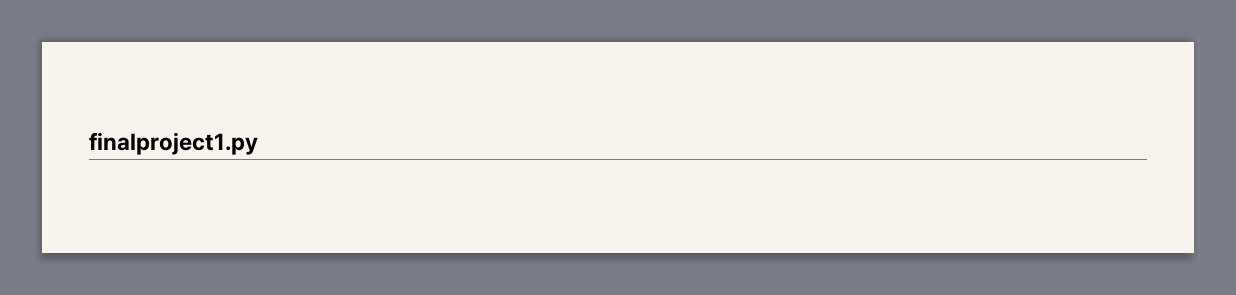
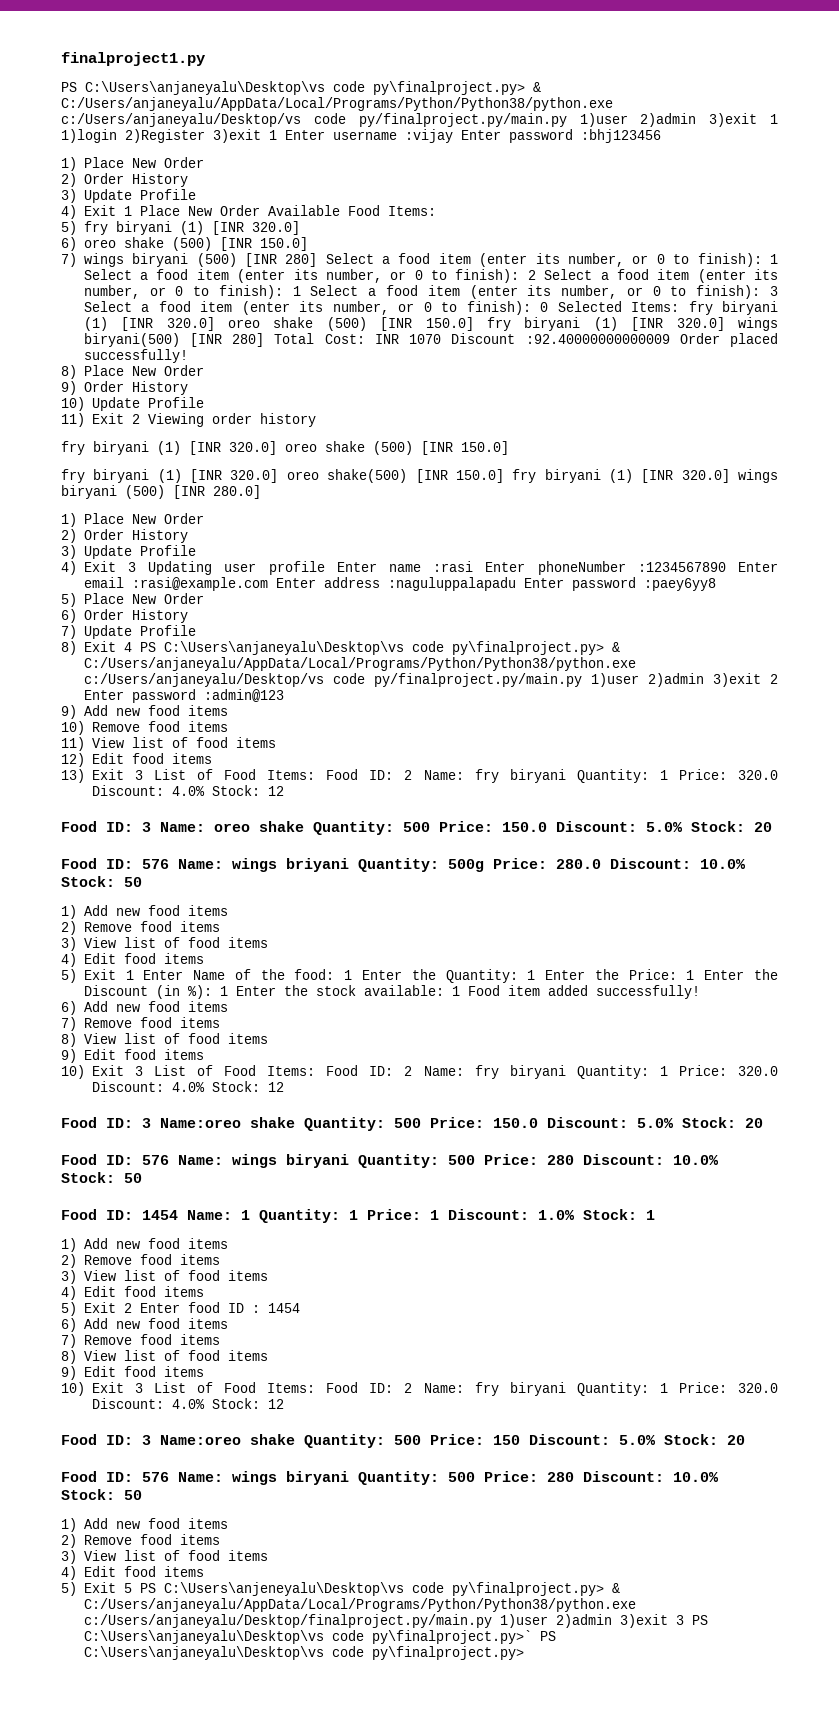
(258, 143) none -> [61,81,541,95] [61,97,613,111] [61,113,779,127] [61,129,661,143] [61,157,204,171] [61,173,188,187] [61,189,196,203] [61,205,436,219] [61,221,300,235] [61,237,308,251] [61,253,778,267] [83,269,779,283] [83,285,778,299] [83,301,779,315] [83,317,778,331] [83,333,779,347] [83,349,188,363] [61,365,204,379] [61,381,188,395] [61,397,204,411] [61,413,316,427] [61,441,509,455] [61,469,778,483] [61,485,261,499] [61,513,204,527] [61,529,188,543] [61,545,196,559] [61,561,778,575] [83,577,716,591] [61,593,204,607] [61,609,188,623] [61,625,196,639] [61,641,620,655] [83,657,636,671] [83,673,778,687] [83,689,284,703] [61,705,228,719] [61,721,228,735] [61,737,276,751] [61,753,212,767] [61,769,778,783] [91,785,284,796] [61,821,772,835] [61,858,746,872] [61,876,142,887] [61,905,228,919] [61,921,220,935] [61,937,268,951] [61,953,204,967] [61,969,778,983] [83,985,700,999] [61,1001,228,1015] [61,1017,220,1031] [61,1033,268,1047] [61,1049,204,1063] [61,1065,778,1079] [91,1081,284,1092] [61,1117,763,1131] [61,1154,719,1168] [61,1172,142,1183] [61,1209,655,1223] [61,1238,228,1252] [61,1254,220,1268] [61,1270,268,1284] [61,1286,204,1300] [61,1302,300,1316] [61,1318,228,1332] [61,1334,220,1348] [61,1350,268,1364] [61,1366,204,1380] [61,1382,778,1396] [91,1398,284,1409] [61,1434,745,1448] [61,1471,719,1485] [61,1489,142,1500] [61,1518,228,1532] [61,1534,220,1548] [61,1550,268,1564] [61,1566,204,1580] [61,1582,620,1596] [83,1598,636,1612] [83,1614,708,1628] [83,1630,556,1644] [83,1646,524,1660] // PS C:\Users\anjaneyalu\Desktop\vs code py\finalproject.py> & C:/Users/anjaneyalu/AppData/Local/Programs/Python/Python38/python.exe c:/Users/anjaneyalu/Desktop/vs code py/finalproject.py/main.py 1)user 2)admin 3)exit 1 1)login 2)Register 3)exit 1 Enter username :vijay Enter password :bhj123456 // 1) Place New Order // 2) Order History // 3) Update Profile // 4) Exit 1 Place New Order Available Food Items: // 5) fry biryani (1) [INR 320.0] // 6) oreo shake (500) [INR 150.0] // 7) wings biryani (500) [INR 280] Select a food item (enter its number, or 0 to finish): 1 Select a food item (enter its number, or 0 to finish): 2 Select a food item (enter its number, or 0 to finish): 1 Select a food item (enter its number, or 0 to finish): 3 Select a food item (enter its number, or 0 to finish): 0 Selected Items: fry biryani (1) [INR 320.0] oreo shake (500) [INR 150.0] fry biryani (1) [INR 320.0] wings biryani(500) [INR 280] Total Cost: INR 1070 Discount :92.40000000000009 Order placed successfully! // 8) Place New Order // 9) Order History // 10) Update Profile // 11) Exit 2 Viewing order history // fry biryani (1) [INR 320.0] oreo shake (500) [INR 150.0] // fry biryani (1) [INR 320.0] oreo shake(500) [INR 150.0] fry biryani (1) [INR 320.0] wings biryani (500) [INR 280.0] // 1) Place New Order // 2) Order History // 3) Update Profile // 4) Exit 3 Updating user profile Enter name :rasi Enter phoneNumber :1234567890 Enter email :rasi@example.com Enter address :naguluppalapadu Enter password :paey6yy8 // 5) Place New Order // 6) Order History // 7) Update Profile // 8) Exit 4 PS C:\Users\anjaneyalu\Desktop\vs code py\finalproject.py> & C:/Users/anjaneyalu/AppData/Local/Programs/Python/Python38/python.exe c:/Users/anjaneyalu/Desktop/vs code py/finalproject.py/main.py 1)user 2)admin 3)exit 2 Enter password :admin@123 // 9) Add new food items // 10) Remove food items // 11) View list of food items // 12) Edit food items // 13) Exit 3 List of Food Items: Food ID: 2 Name: fry biryani Quantity: 1 Price: 320.0 Discount: 4.0% Stock: 12 // Food ID: 3 Name: oreo shake Quantity: 500 Price: 150.0 Discount: 5.0% Stock: 20 // Food ID: 576 Name: wings briyani Quantity: 500g Price: 280.0 Discount: 10.0% Stock: 50 // 1) Add new food items // 2) Remove food items // 3) View list of food items // 4) Edit food items // 5) Exit 1 Enter Name of the food: 1 Enter the Quantity: 1 Enter the Price: 1 Enter the Discount (in %): 1 Enter the stock available: 1 Food item added successfully! // 6) Add new food items // 7) Remove food items // 8) View list of food items // 9) Edit food items // 10) Exit 3 List of Food Items: Food ID: 2 Name: fry biryani Quantity: 1 Price: 320.0 Discount: 4.0% Stock: 12 // Food ID: 3 Name:oreo shake Quantity: 500 Price: 150.0 Discount: 5.0% Stock: 20 // Food ID: 576 Name: wings biryani Quantity: 500 Price: 280 Discount: 10.0% Stock: 50 // Food ID: 1454 Name: 1 Quantity: 1 Price: 1 Discount: 1.0% Stock: 1 // 1) Add new food items // 2) Remove food items // 3) View list of food items // 4) Edit food items // 5) Exit 2 Enter food ID : 1454 // 6) Add new food items // 7) Remove food items // 8) View list of food items // 9) Edit food items // 10) Exit 3 List of Food Items: Food ID: 2 Name: fry biryani Quantity: 1 Price: 320.0 Discount: 4.0% Stock: 12 // Food ID: 3 Name:oreo shake Quantity: 500 Price: 150 Discount: 5.0% Stock: 20 // Food ID: 576 Name: wings biryani Quantity: 500 Price: 280 Discount: 10.0% Stock: 50 // 1) Add new food items // 2) Remove food items // 3) View list of food items // 4) Edit food items // 5) Exit 5 PS C:\Users\anjeneyalu\Desktop\vs code py\finalproject.py> & C:/Users/anjaneyalu/AppData/Local/Programs/Python/Python38/python.exe c:/Users/anjaneyalu/Desktop/finalproject.py/main.py 1)user 2)admin 3)exit 3 PS C:\Users\anjaneyalu\Desktop\vs code py\finalproject.py>` PS C:\Users\anjaneyalu\Desktop\vs code py\finalproject.py>

